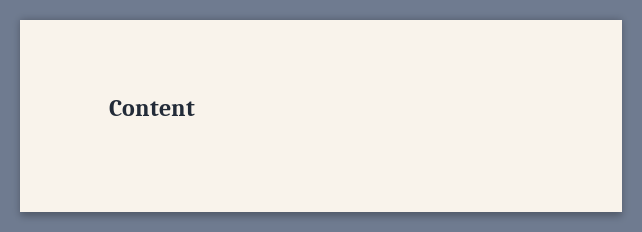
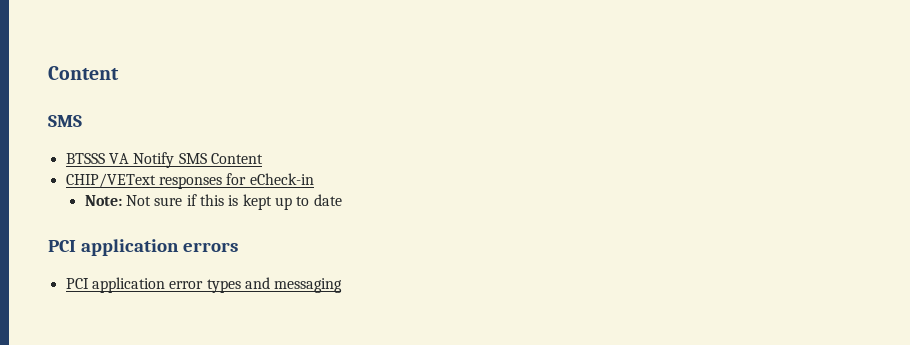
[109,100,195,116] Content -> [48,66,119,80] [48,115,82,127] [65,152,263,168] [65,173,314,189] [84,194,342,210] [48,239,238,256] [65,277,343,293] Content // SMS // BTSSS VA Notify SMS Content // CHIP/VEText responses for eCheck-in // Note: Not sure if this is kept up to date // PCI application errors // PCI application error types and messaging

